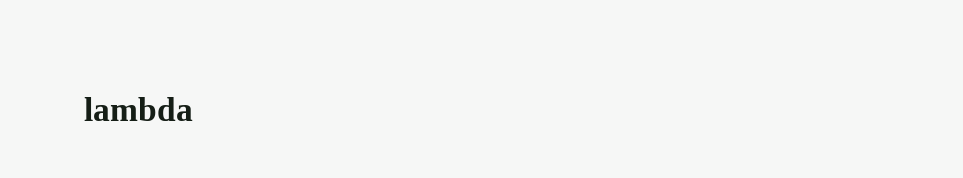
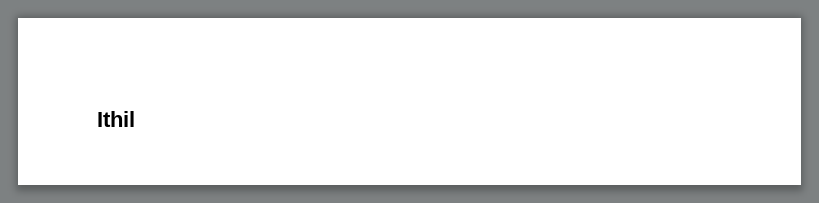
[84,97,193,121] lambda -> [97,111,135,127] Ithil

